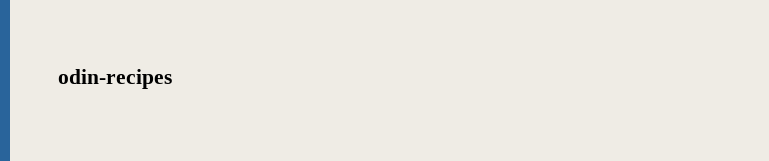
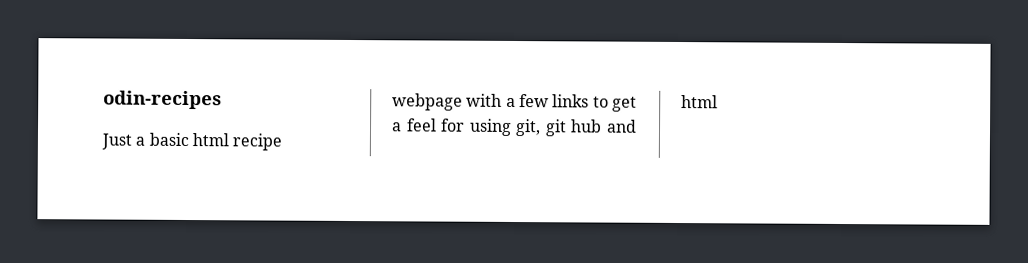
(172, 79) none -> [101,132,283,151] [392,93,637,112] [391,118,637,137] [681,95,718,109] // Just a basic html recipe webpage with a few links to get a feel for using git, git hub and html

